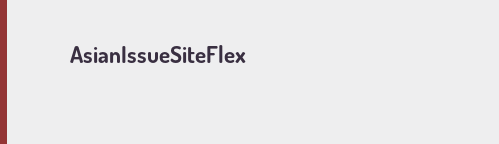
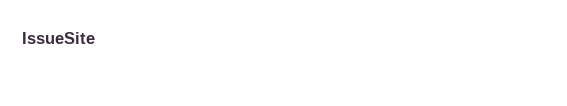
[70,45,246,63] AsianIssueSiteFlex -> [22,32,95,44] IssueSite

